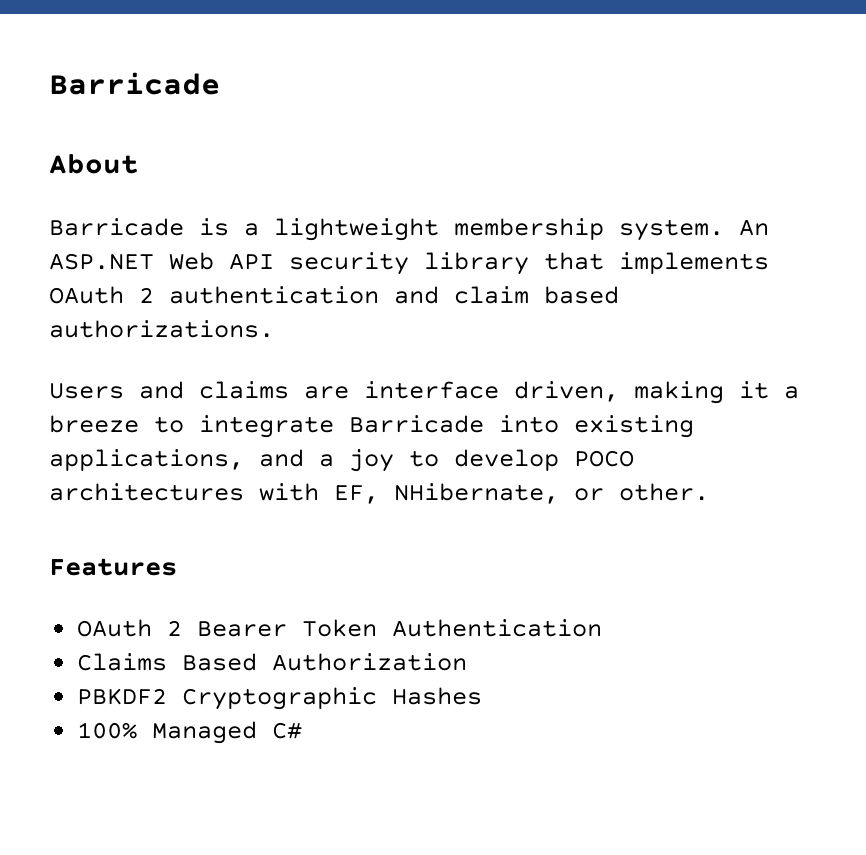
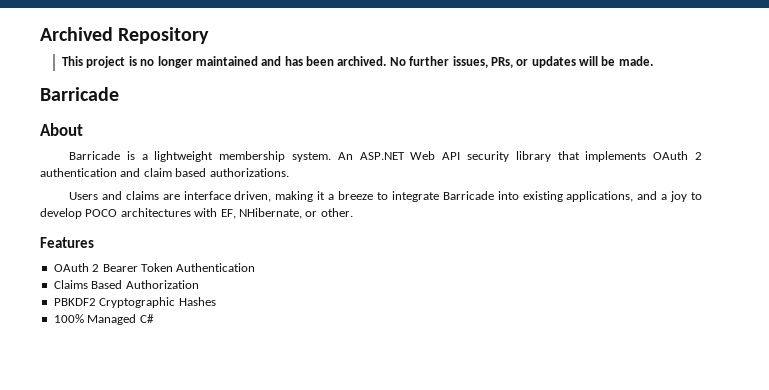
(49, 83) none -> [40,27,210,44] [62,56,653,68] Archived Repository // This project is no longer maintained and has been archived. No further issues, PRs, or updates will be made. //

